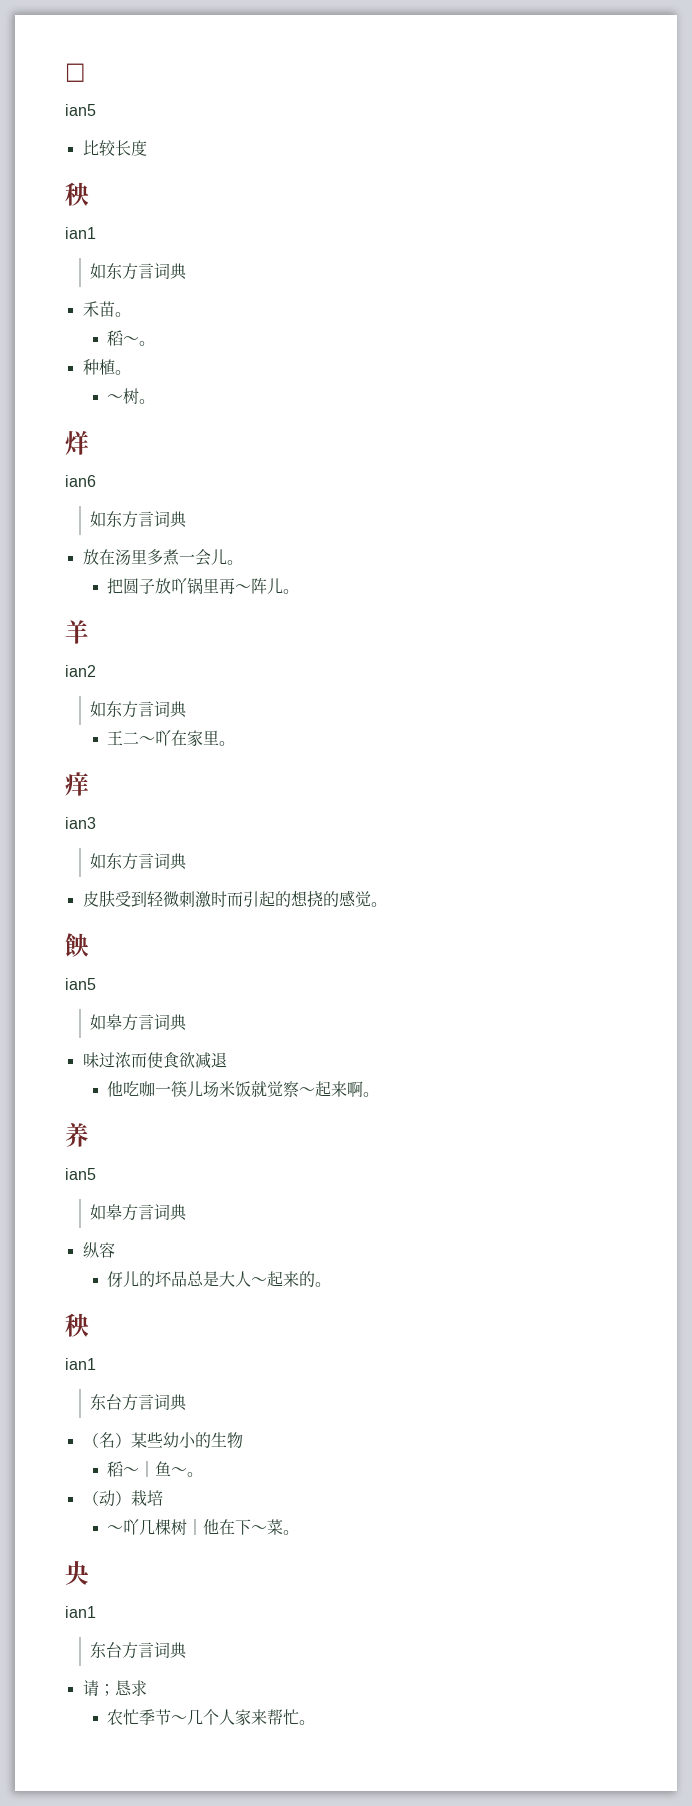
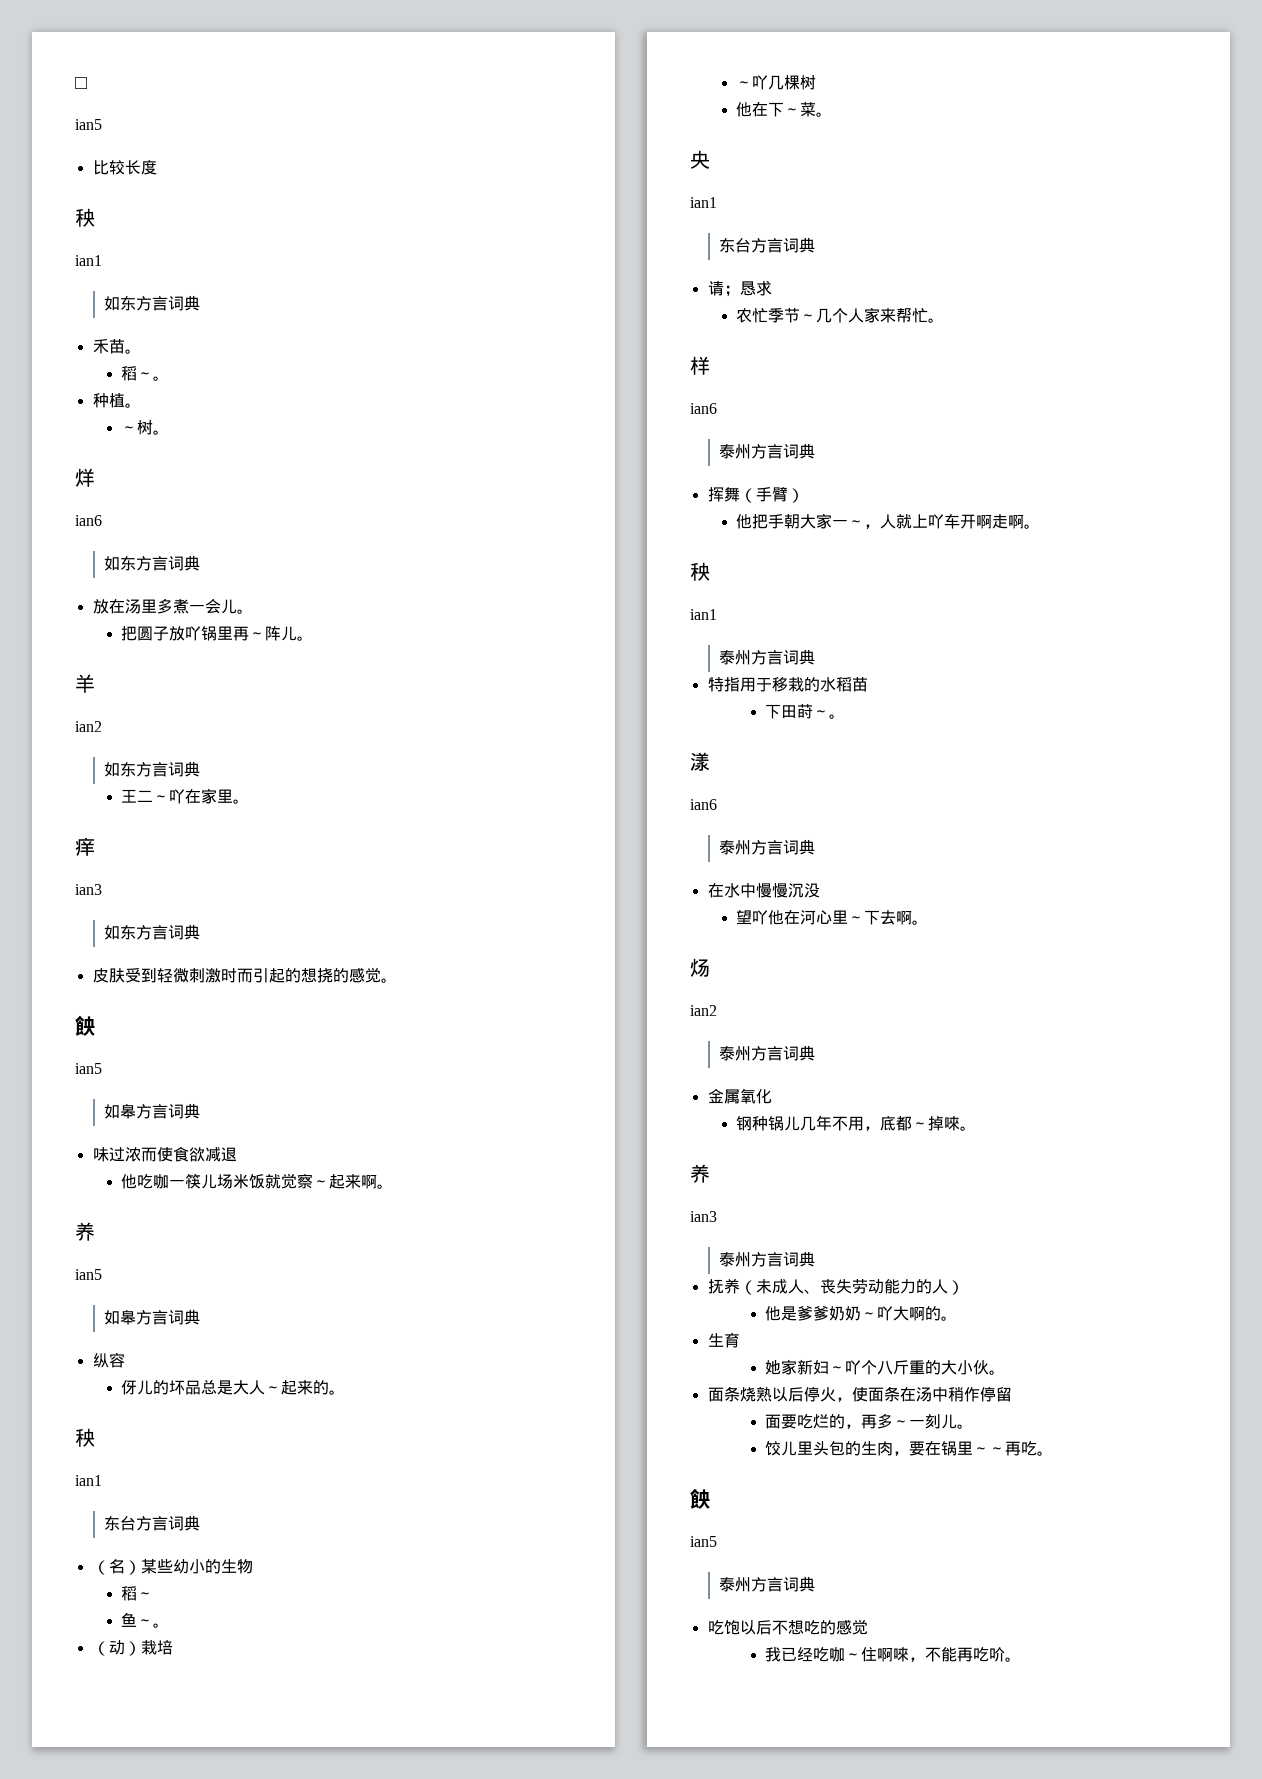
[139,1461,156,1478] ｜ -> (154, 1595) //
[187,1519,204,1536] ｜ -> (817, 82) //
(316, 1722) none -> [690,356,710,375] [690,403,717,414] [718,443,815,459] [707,487,804,503] [736,513,1041,529] [690,562,710,581] [690,609,717,620] [718,649,815,665] [707,677,868,692] [765,704,846,719] [690,752,710,771] [690,799,717,810] [718,839,815,855] [707,883,820,898] [736,909,929,925] [690,958,710,977] [690,1005,717,1016] [718,1045,815,1061] [707,1088,772,1104] [736,1115,977,1131] [690,1164,710,1183] [690,1211,717,1222] [718,1251,815,1267] [707,1278,964,1295] [765,1306,958,1321] [707,1332,740,1348] [765,1359,1006,1375] [707,1386,1012,1402] [765,1413,974,1429] [765,1440,1054,1456] [690,1488,710,1509] [690,1536,717,1547] [718,1576,815,1592] [707,1619,868,1635] [765,1647,1022,1662] // 样 // ian6 // 泰州方言词典 // 挥舞（手臂） // 他把手朝大家一～，人就上吖车开啊走啊。 // 秧 // ian1 // 泰州方言词典 // 特指用于移栽的水稻苗 // 下田莳～。 // 漾 // ian6 // 泰州方言词典 // 在水中慢慢沉没 // 望吖他在河心里～下去啊。 // 炀 // ian2 // 泰州方言词典 // 金属氧化 // 钢种锅儿几年不用，底都～掉唻。 // 养 // ian3 // 泰州方言词典 // 抚养（未成人、丧失劳动能力的人） // 他是爹爹奶奶～吖大啊的。 // 生育 // 她家新妇～吖个八斤重的大小伙。 // 面条烧熟以后停火，使面条在汤中稍作停留 // 面要吃烂的，再多～一刻儿。 // 饺儿里头包的生肉，要在锅里～～再吃。 // 䬬 // ian5 // 泰州方言词典 // 吃饱以后不想吃的感觉 // 我已经吃咖～住啊唻，不能再吃吤。

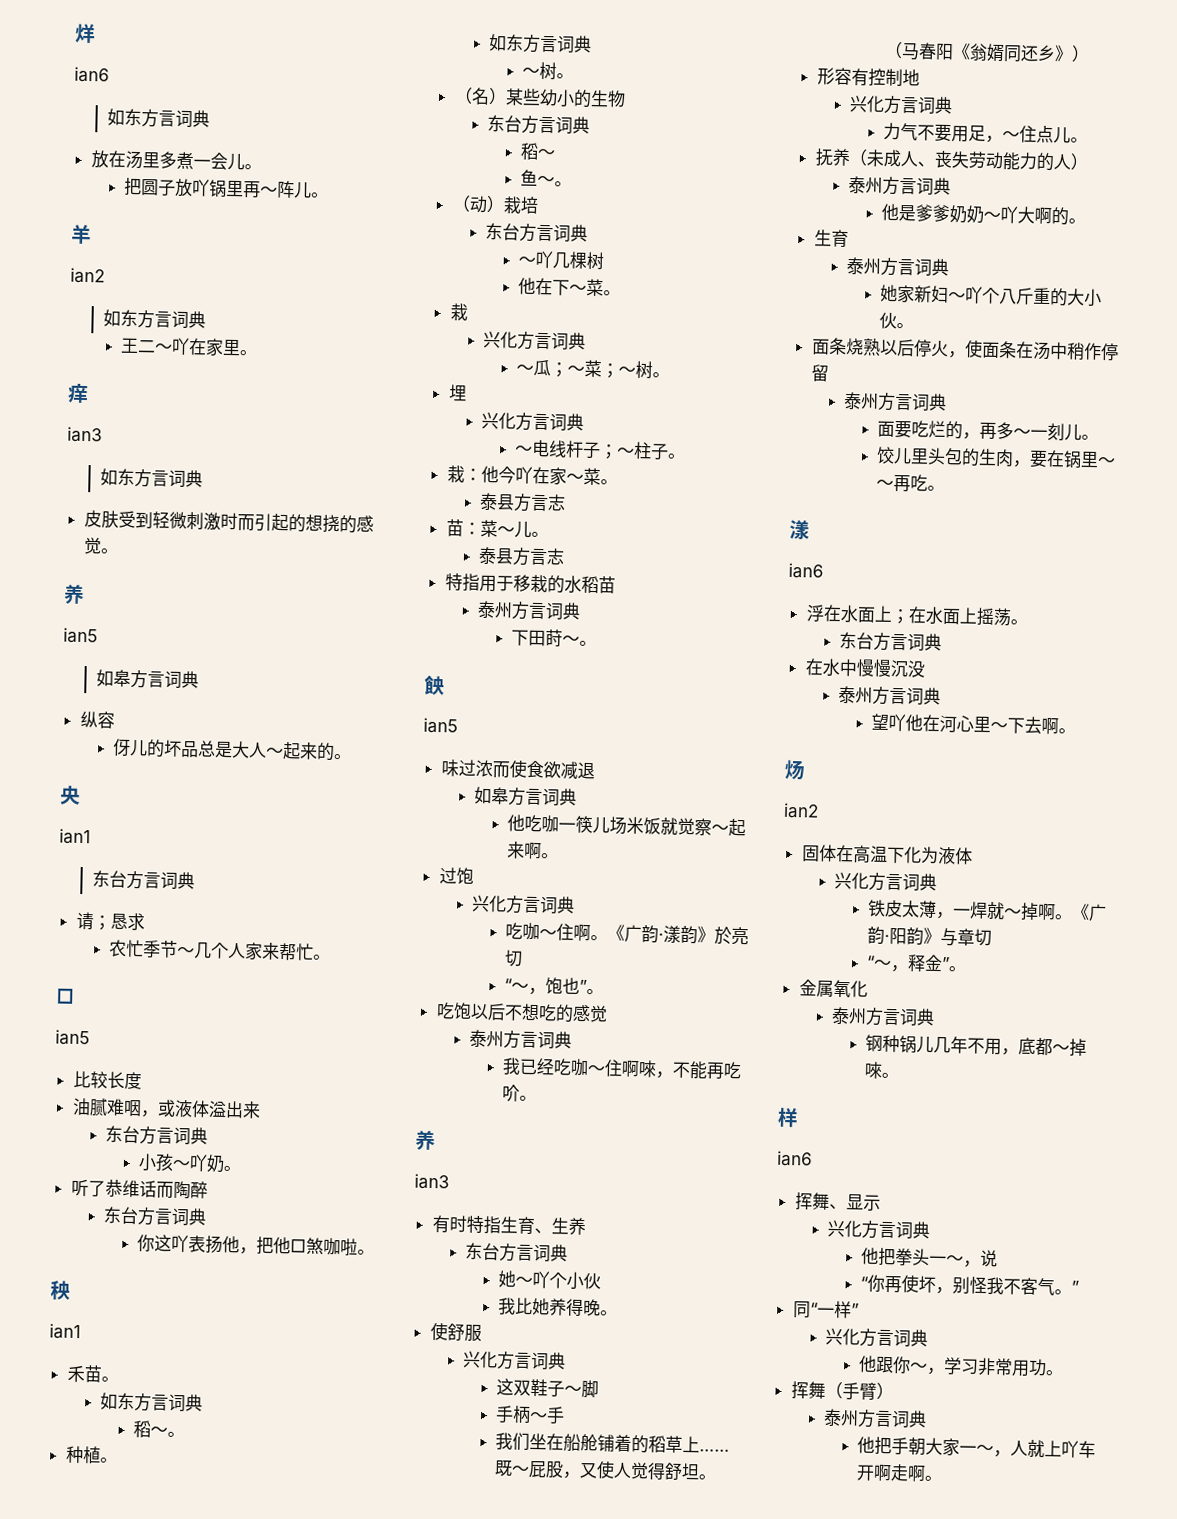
[75,77,88,89] [75,119,102,130] [92,160,157,175] [75,208,95,227] [75,255,102,266] [103,295,200,311] [92,339,141,354] [121,366,170,381] [92,393,141,408] [121,420,170,435] □ // ian5 // 比较长度 // 秧 // ian1 // 如东方言词典 // 禾苗。 // 稻～。 // 种植。 // ～树。 // -> (75, 33) none
[75,1015,95,1036] [75,1063,102,1074] [103,1103,200,1119] [92,1146,237,1162] [121,1173,394,1189] // 䬬 // ian5 // 如皋方言词典 // 味过浓而使食欲减退 // 他吃咖一筷儿场米饭就觉察～起来啊。 -> (119, 551) none
[75,1428,95,1447] [75,1475,102,1486] [103,1515,200,1531] [92,1559,253,1575] [121,1586,154,1601] [121,1612,170,1628] [92,1640,173,1656] [736,75,817,90] [736,102,833,117] // 秧 // ian1 // 东台方言词典 // （名）某些幼小的生物 // 稻～ // 鱼～。 // （动）栽培 // ～吖几棵树 // 他在下～菜。 -> (353, 756) none
[690,356,710,375] [690,403,717,414] [718,443,815,459] [707,487,804,503] [736,513,1041,529] [690,562,710,581] [690,609,717,620] [718,649,815,665] 样 // ian6 // 泰州方言词典 // 挥舞（手臂） // 他把手朝大家一～，人就上吖车开啊走啊。 // 秧 // ian1 // 泰州方言词典 -> [56,988,75,1004] [55,1029,90,1046] [72,1070,142,1090] [71,1097,261,1119] [105,1125,209,1145] [138,1153,242,1173] [70,1178,208,1200] [103,1206,208,1226] [137,1234,376,1256] [50,1280,71,1300] [49,1323,81,1340] [66,1364,119,1383] [100,1392,204,1412] [133,1420,186,1438] [65,1445,118,1464] [488,33,593,53] [522,61,575,81] [453,87,626,108] [487,114,591,134] [520,142,557,160] [520,169,573,187] [451,195,539,214] [485,222,589,242] [518,250,606,271] [518,277,622,297] [449,303,468,321] [483,330,587,350] [516,359,671,380] [448,384,467,402] [481,411,585,431] [515,439,687,461] [446,465,618,486] [479,492,567,512] [445,519,549,538] [478,546,566,566] □ // ian5 // 比较长度 // 油腻难咽，或液体溢出来 // 东台方言词典 // 小孩～吖奶。 // 听了恭维话而陶醉 // 东台方言词典 // 你这吖表扬他，把他□煞咖啦。 // 秧 // ian1 // 禾苗。 // 如东方言词典 // 稻～。 // 种植。 // 如东方言词典 // ～树。 // （名）某些幼小的生物 // 东台方言词典 // 稻～ // 鱼～。 // （动）栽培 // 东台方言词典 // ～吖几棵树 // 他在下～菜。 // 栽 // 兴化方言词典 // ～瓜；～菜；～树。 // 埋 // 兴化方言词典 // ～电线杆子；～柱子。 // 栽：他今吖在家～菜。 // 泰县方言志 // 苗：菜～儿。 // 泰县方言志
(868, 684) none -> [477,600,582,620] // 泰州方言词典
[690,752,710,771] [690,799,717,810] [718,839,815,855] [707,883,820,898] [736,909,929,925] [690,958,710,977] [690,1005,717,1016] [718,1045,815,1061] [707,1088,772,1104] [736,1115,977,1131] [690,1164,710,1183] [690,1211,717,1222] [718,1251,815,1267] 漾 // ian6 // 泰州方言词典 // 在水中慢慢沉没 // 望吖他在河心里～下去啊。 // 炀 // ian2 // 泰州方言词典 // 金属氧化 // 钢种锅儿几年不用，底都～掉唻。 // 养 // ian3 // 泰州方言词典 -> [424,674,445,696] [423,717,458,734] [440,759,595,780] [474,786,578,806] [507,814,747,837] [507,841,560,860] [438,867,474,885] [471,894,576,914] [505,922,750,946] [504,949,524,967] [504,977,605,996] [435,1002,608,1023] [469,1029,573,1049] [502,1057,743,1080] [502,1084,538,1102] [415,1130,436,1151] [414,1173,450,1190] [431,1215,586,1236] [465,1242,569,1262] [498,1270,602,1291] [498,1297,619,1317] [429,1321,482,1343] [462,1350,567,1370] [496,1378,600,1399] [495,1405,566,1425] [495,1432,731,1454] [494,1460,717,1480] [884,41,1091,63] [816,67,920,87] [849,95,954,115] [883,122,1089,144] 䬬 // ian5 // 味过浓而使食欲减退 // 如皋方言词典 // 他吃咖一筷儿场米饭就觉察～起来啊。 // 过饱 // 兴化方言词典 // 吃咖～住啊。《广韵·漾韵》於亮切 // “～，饱也”。 // 吃饱以后不想吃的感觉 // 泰州方言词典 // 我已经吃咖～住啊唻，不能再吃吤。 // 养 // ian3 // 有时特指生育、生养 // 东台方言词典 // 她～吖个小伙 // 我比她养得晚。 // 使舒服 // 兴化方言词典 // 这双鞋子～脚 // 手柄～手 // 我们坐在船舱铺着的稻草上……既～屁股，又使人觉得舒坦。（马春阳《翁婿同还乡》） // 形容有控制地 // 兴化方言词典 // 力气不要用足，～住点儿。
(964, 1287) none -> [848,176,952,196] // 泰州方言词典
(740, 1340) none -> [846,256,950,277] // 泰州方言词典
(1012, 1394) none -> [843,391,948,412] // 泰州方言词典
[690,1488,710,1509] [690,1536,717,1547] [718,1576,815,1592] [707,1619,868,1635] [765,1647,1006,1662] 䬬 // ian5 // 泰州方言词典 // 吃饱以后不想吃的感觉 // 我已经吃咖～住啊唻，不能再吃吤 -> [789,519,810,540] [788,562,824,579] [805,604,1028,627] [839,631,943,651] [804,658,926,678] [838,685,942,705] [871,713,1077,735] [784,759,806,781] [783,802,819,819] [801,844,973,865] [834,871,938,891] [867,899,1108,922] [867,926,993,947] [866,954,967,973] [798,979,868,998] [831,1006,936,1026] [865,1034,1088,1057] [864,1061,900,1079] [777,1107,799,1128] [777,1150,813,1167] [794,1192,881,1211] [827,1219,931,1239] [861,1247,999,1268] [860,1274,1080,1296] [792,1300,859,1319] [825,1327,929,1347] [858,1355,1065,1377] [790,1381,894,1401] [823,1408,928,1428] [857,1436,1097,1459] [856,1463,927,1482] 漾 // ian6 // 浮在水面上；在水面上摇荡。 // 东台方言词典 // 在水中慢慢沉没 // 泰州方言词典 // 望吖他在河心里～下去啊。 // 炀 // ian2 // 固体在高温下化为液体 // 兴化方言词典 // 铁皮太薄，一焊就～掉啊。《广韵·阳韵》与章切 // “～，释金”。 // 金属氧化 // 泰州方言词典 // 钢种锅儿几年不用，底都～掉唻。 // 样 // ian6 // 挥舞、显示 // 兴化方言词典 // 他把拳头一～，说 // “你再使坏，别怪我不客气。” // 同“一样” // 兴化方言词典 // 他跟你～，学习非常用功。 // 挥舞（手臂） // 泰州方言词典 // 他把手朝大家一～，人就上吖车开啊走啊

